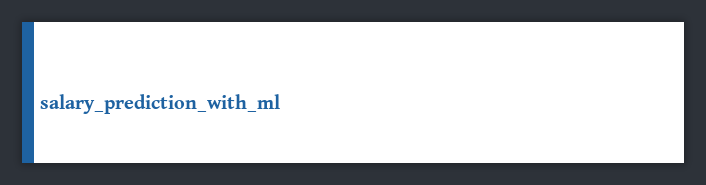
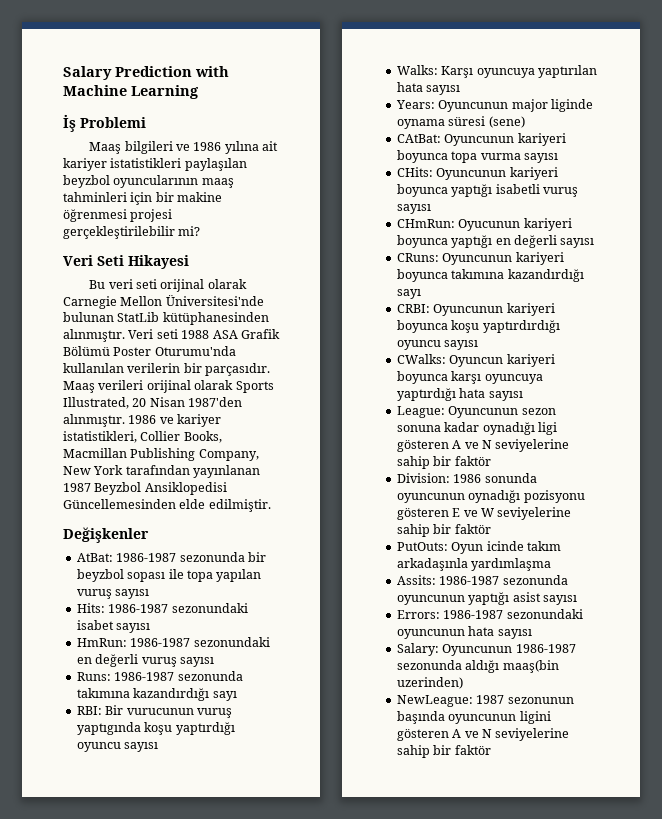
[40,94,280,114] salary_prediction_with_ml -> [63,66,229,80] [63,85,199,99] [63,114,146,132] [89,141,279,154] [63,158,247,171] [63,175,234,188] [63,192,223,205] [63,209,173,222] [63,226,201,239] [63,255,189,269] [89,279,247,292] [63,295,264,309] [63,312,269,325] [63,329,280,342] [63,346,236,356] [63,363,271,376] [63,380,274,393] [63,397,243,409] [63,414,222,427] [63,431,222,443] [63,448,259,461] [63,465,261,478] [63,482,227,495] [63,499,271,512] [63,527,149,543] [76,552,266,562] [76,569,262,582] [76,589,150,599] [76,603,248,613] [76,620,151,633] [76,637,270,647] [76,654,214,667] [76,671,243,681] [76,688,237,701] [76,705,232,718] [76,722,235,735] [76,742,159,752] [396,65,597,78] [396,82,461,95] [395,99,593,112] [396,116,525,129] [396,133,566,146] [396,150,558,163] [396,167,558,180] [396,184,578,197] [396,204,431,214] [396,218,572,231] [396,235,595,248] [396,252,564,265] [396,269,584,282] [396,289,421,299] [396,303,555,316] [396,320,560,333] [396,340,479,350] [396,354,555,367] [396,371,543,384] [396,388,523,401] [396,406,556,418] [396,422,557,435] [396,439,570,452] [396,456,491,469] [396,473,537,483] [396,490,585,503] [396,507,572,520] [396,524,491,537] [396,541,561,554] [396,558,552,571] [396,575,568,585] [396,592,577,605] [396,609,583,619] [396,626,532,639] [396,643,576,656] [396,660,559,673] [396,677,463,689] [396,695,574,707] [396,711,551,724] [396,728,570,741] [396,745,491,758] Salary Prediction with Machine Learning // İş Problemi // Maaş bilgileri ve 1986 yılına ait kariyer istatistikleri paylaşılan beyzbol oyuncularının maaş tahminleri için bir makine öğrenmesi projesi gerçekleştirilebilir mi? // Veri Seti Hikayesi // Bu veri seti orijinal olarak Carnegie Mellon Üniversitesi'nde bulunan StatLib kütüphanesinden alınmıştır. Veri seti 1988 ASA Grafik Bölümü Poster Oturumu'nda kullanılan verilerin bir parçasıdır. Maaş verileri orijinal olarak Sports Illustrated, 20 Nisan 1987'den alınmıştır. 1986 ve kariyer istatistikleri, Collier Books, Macmillan Publishing Company, New York tarafından yayınlanan 1987 Beyzbol Ansiklopedisi Güncellemesinden elde edilmiştir. // Değişkenler // AtBat: 1986-1987 sezonunda bir beyzbol sopası ile topa yapılan vuruş sayısı // Hits: 1986-1987 sezonundaki isabet sayısı // HmRun: 1986-1987 sezonundaki en değerli vuruş sayısı // Runs: 1986-1987 sezonunda takımına kazandırdığı sayı // RBI: Bir vurucunun vuruş yaptıgında koşu yaptırdığı oyuncu sayısı // Walks: Karşı oyuncuya yaptırılan hata sayısı // Years: Oyuncunun major liginde oynama süresi (sene) // CAtBat: Oyuncunun kariyeri boyunca topa vurma sayısı // CHits: Oyuncunun kariyeri boyunca yaptığı isabetli vuruş sayısı // CHmRun: Oyucunun kariyeri boyunca yaptığı en değerli sayısı // CRuns: Oyuncunun kariyeri boyunca takımına kazandırdığı sayı // CRBI: Oyuncunun kariyeri boyunca koşu yaptırdırdığı oyuncu sayısı // CWalks: Oyuncun kariyeri boyunca karşı oyuncuya yaptırdığı hata sayısı // League: Oyuncunun sezon sonuna kadar oynadığı ligi gösteren A ve N seviyelerine sahip bir faktör // Division: 1986 sonunda oyuncunun oynadığı pozisyonu gösteren E ve W seviyelerine sahip bir faktör // PutOuts: Oyun icinde takım arkadaşınla yardımlaşma // Assits: 1986-1987 sezonunda oyuncunun yaptığı asist sayısı // Errors: 1986-1987 sezonundaki oyuncunun hata sayısı // Salary: Oyuncunun 1986-1987 sezonunda aldığı maaş(bin uzerinden) // NewLeague: 1987 sezonunun başında oyuncunun ligini gösteren A ve N seviyelerine sahip bir faktör

